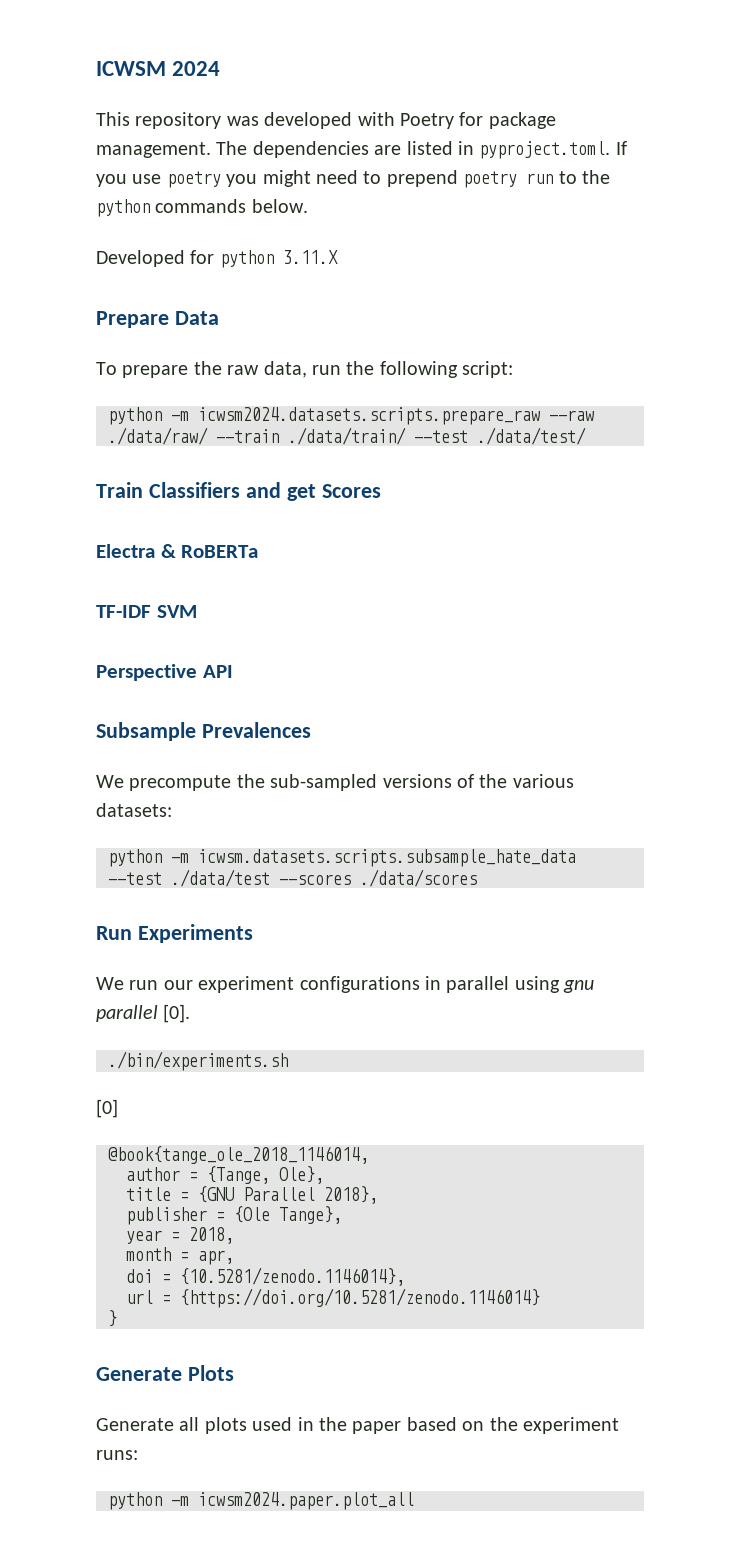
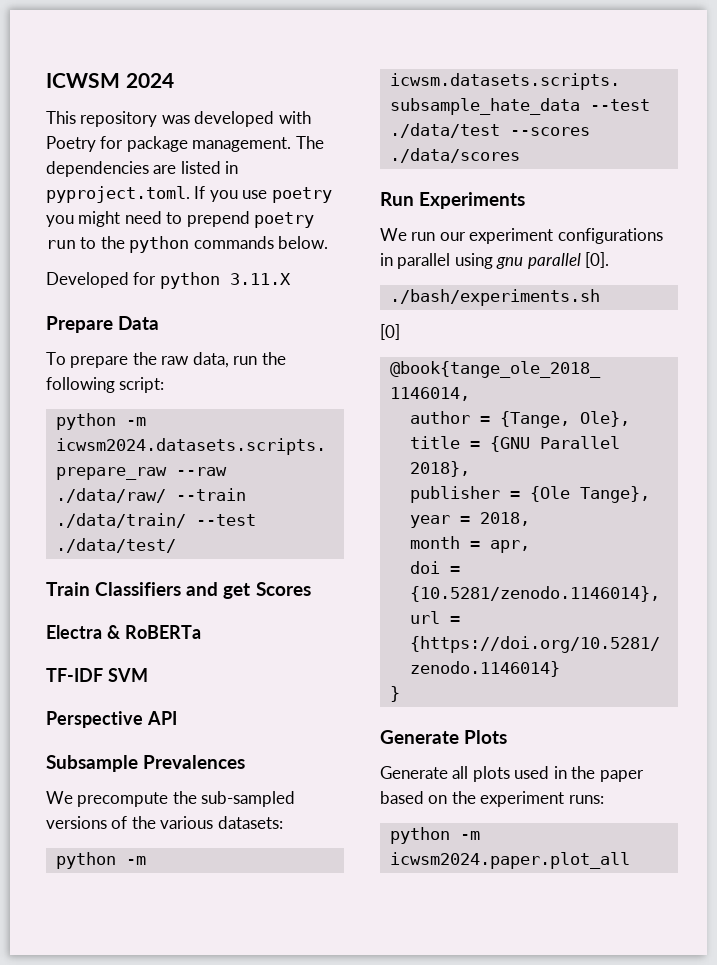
[108,1051,288,1071] ./bin/experiments.sh -> [389,289,600,306] ./bash/experiments.sh

